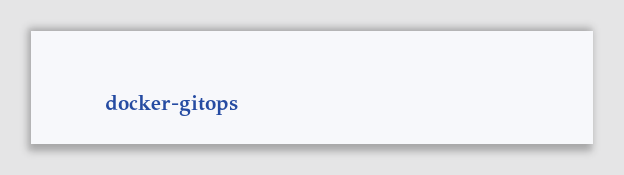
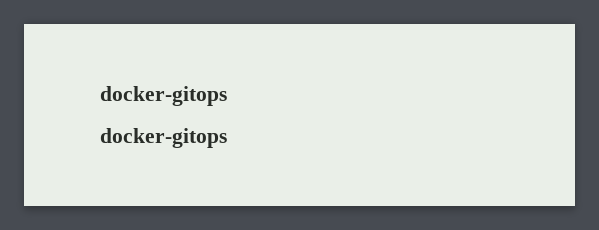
[105,95,238,116] docker-gitops -> [100,86,227,106] [100,128,227,148] docker-gitops // docker-gitops

